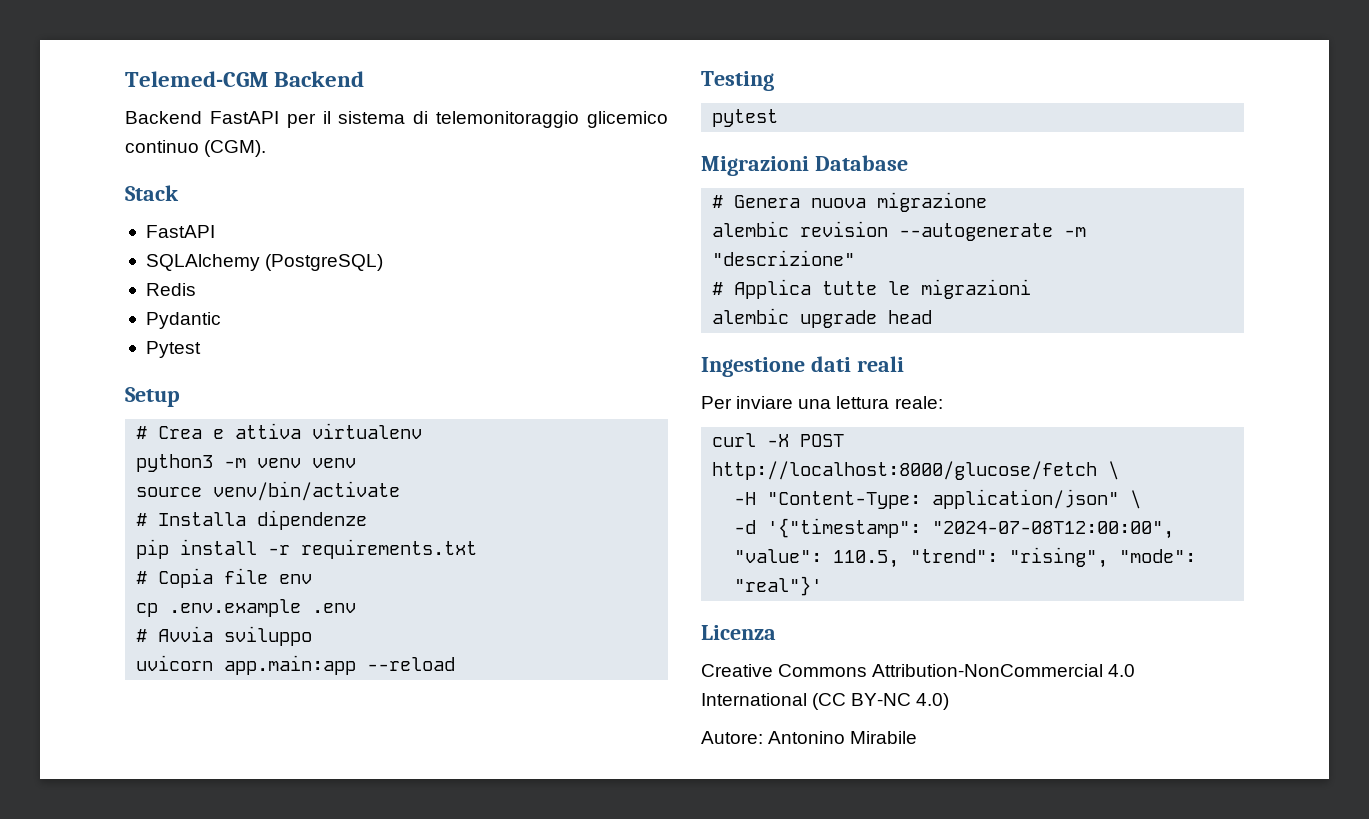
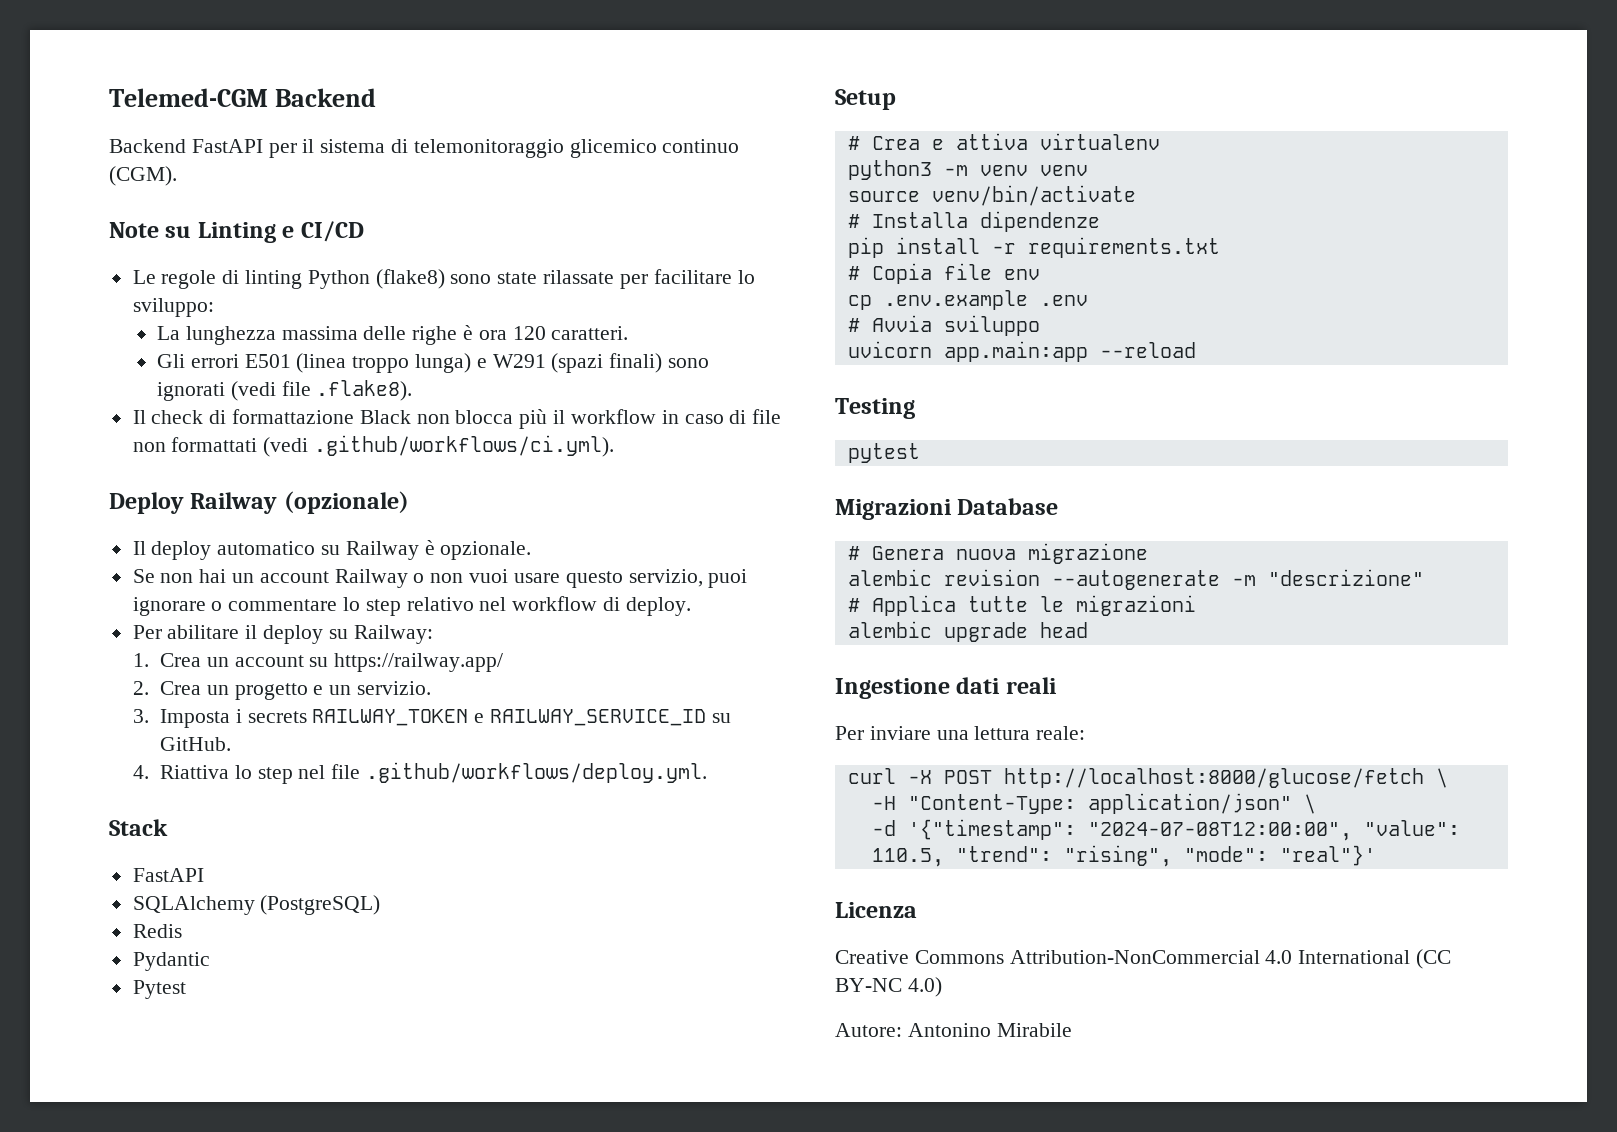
(267, 148) none -> [109,221,364,243] [132,269,755,289] [132,298,214,317] [156,325,629,345] [156,353,709,373] [156,380,413,401] [132,409,782,429] [132,435,615,457] [109,491,409,514] [132,540,532,560] [132,569,748,588] [132,596,691,616] [132,625,433,644] [133,653,504,672] [133,681,432,700] [133,709,731,728] [159,737,231,751] [133,762,708,784] // Note su Linting e CI/CD // Le regole di linting Python (flake8) sono state rilassate per facilitare lo sviluppo: // La lunghezza massima delle righe è ora 120 caratteri. // Gli errori E501 (linea troppo lunga) e W291 (spazi finali) sono ignorati (vedi file .flake8). // Il check di formattazione Black non blocca più il workflow in caso di file non formattati (vedi .github/workflows/ci.yml). // Deploy Railway (opzionale) // Il deploy automatico su Railway è opzionale. // Se non hai un account Railway o non vuoi usare questo servizio, puoi ignorare o commentare lo step relativo nel workflow di deploy. // Per abilitare il deploy su Railway: // 1. Crea un account su https://railway.app/ // 2. Crea un progetto e un servizio. // 3. Imposta i secrets RAILWAY_TOKEN e RAILWAY_SERVICE_ID su GitHub. // 4. Riattiva lo step nel file .github/workflows/deploy.yml.

